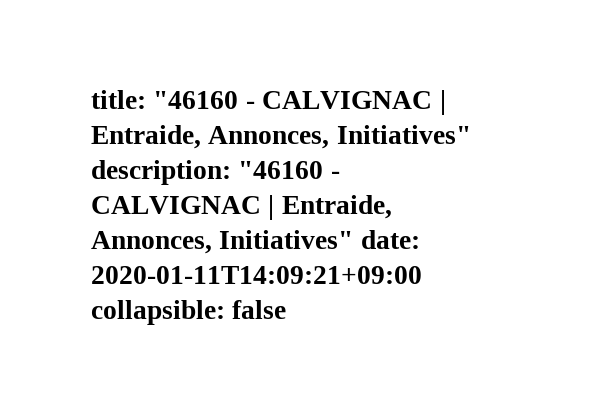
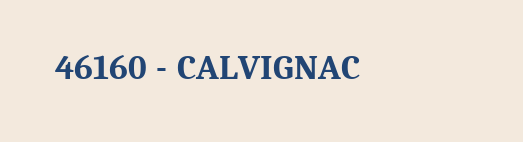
[91,90,446,115] [91,125,471,149] [91,160,340,185] [91,195,392,220] [91,230,420,254] [91,266,422,284] [91,300,287,325] title: "46160 - CALVIGNAC | Entraide, Annonces, Initiatives" description: "46160 - CALVIGNAC | Entraide, Annonces, Initiatives" date: 2020-01-11T14:09:21+09:00 collapsible: false -> [55,54,360,79] 46160 - CALVIGNAC

